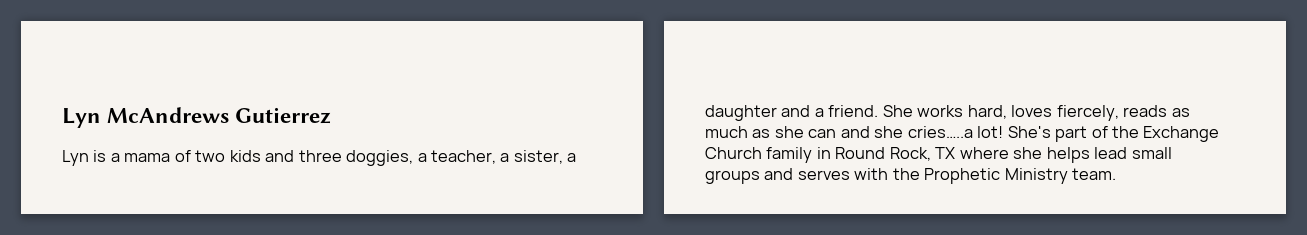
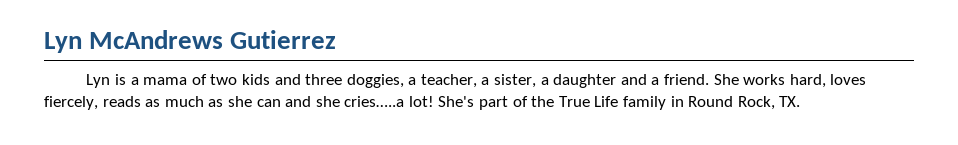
[1143,126,1220,142] [705,147,762,159] Exchange Church -> [558,96,619,107] True Life
[935,147,1172,163] [705,168,1117,184] TX where she helps lead small groups and serves with the Prophetic Ministry team. -> [779,96,801,107] TX.

